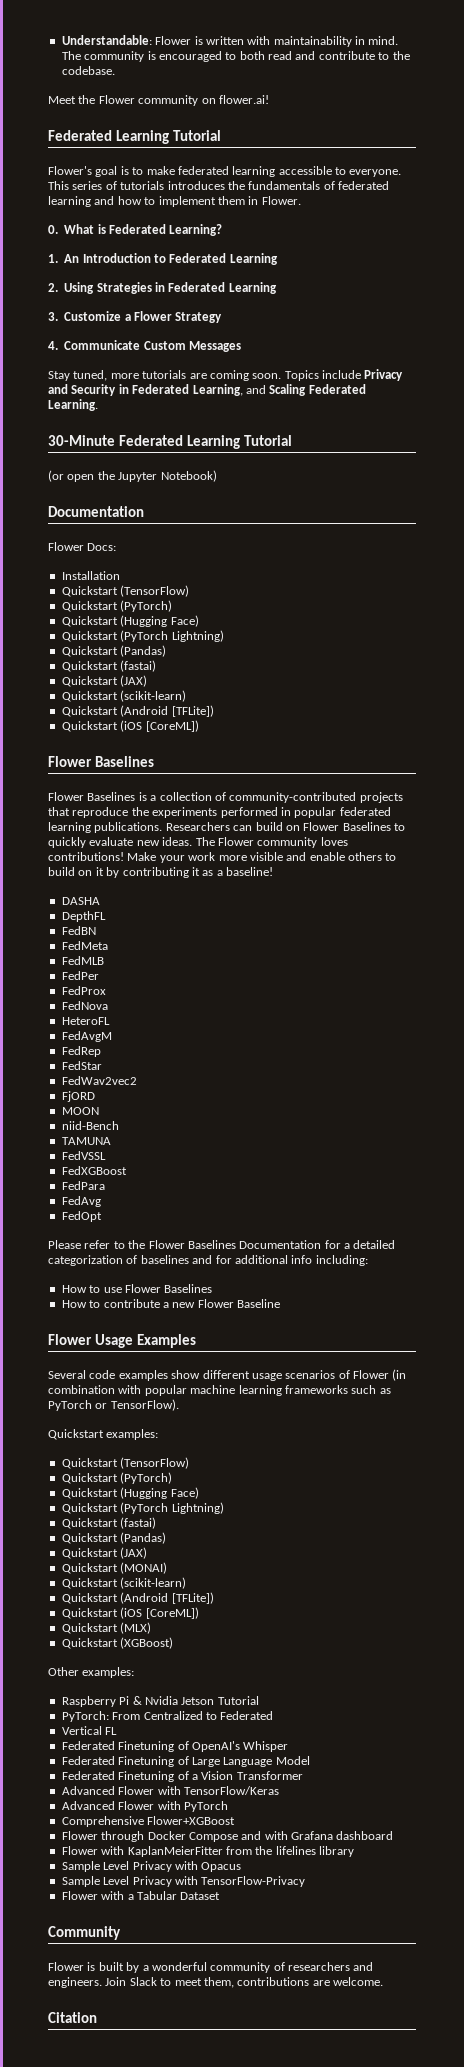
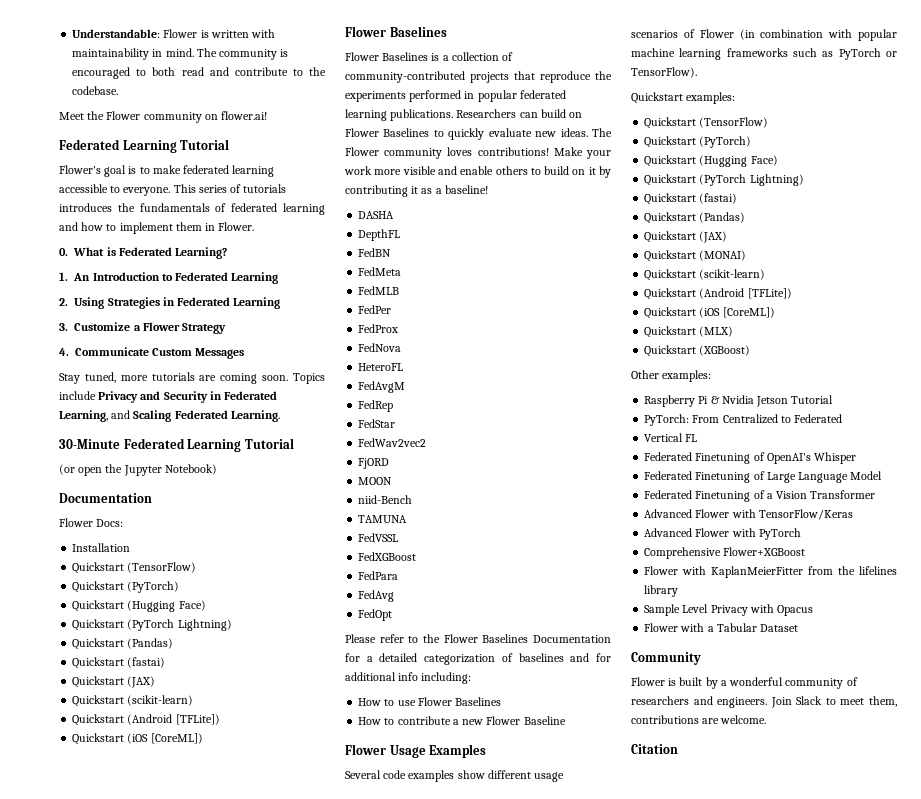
[61,1831,394,1842] // Flower through Docker Compose and with Grafana dashboard -> (806, 551) none
[61,1876,306,1887] // Sample Level Privacy with TensorFlow-Privacy -> (814, 610) none

